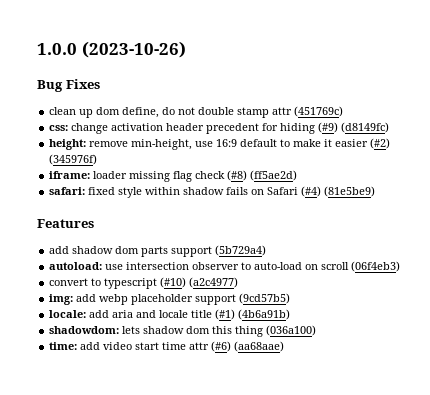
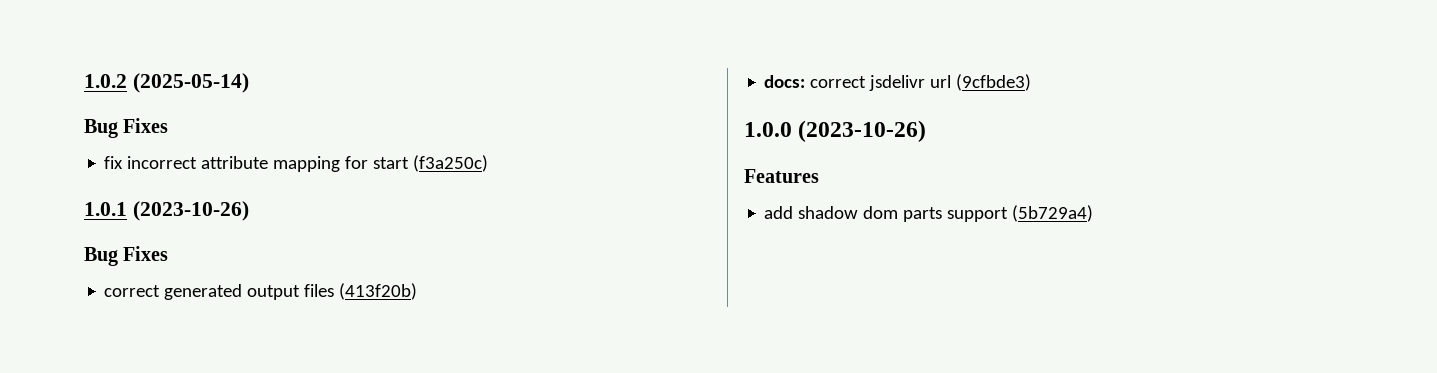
[37,41,186,58] [37,79,100,92] [49,106,344,118] [49,122,390,134] [49,138,391,150] [49,154,98,165] [49,170,298,182] [49,186,376,198] 1.0.0 (2023-10-26) // Bug Fixes // clean up dom define, do not double stamp attr (451769c) // css: change activation header precedent for hiding (#9) (d8149fc) // height: remove min-height, use 16:9 default to make it easier (#2) (345976f) // iframe: loader missing flag check (#8) (ff5ae2d) // safari: fixed style within shadow fails on Safari (#4) (81e5be9) -> [84,73,249,93] [84,118,169,138] [104,155,489,172] [84,201,249,221] [84,246,169,266] [104,283,418,300] [764,74,1032,91] [744,120,927,142] 1.0.2 (2025-05-14) // Bug Fixes // fix incorrect attribute mapping for start (f3a250c) // 1.0.1 (2023-10-26) // Bug Fixes // correct generated output files (413f20b) // docs: correct jsdelivr url (9cfbde3) // 1.0.0 (2023-10-26)
[49,261,401,272] [49,277,239,289] [49,293,291,305] [49,309,291,320] [49,325,317,337] [49,341,285,352] // autoload: use intersection observer to auto-load on scroll (06f4eb3) // convert to typescript (#10) (a2c4977) // img: add webp placeholder support (9cd57b5) // locale: add aria and locale title (#1) (4b6a91b) // shadowdom: lets shadow dom this thing (036a100) // time: add video start time attr (#6) (aa68aae) -> (1094, 213) none

